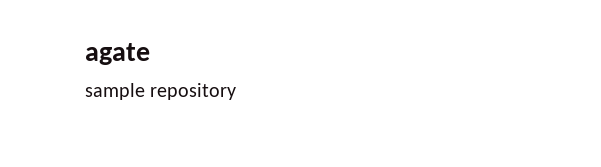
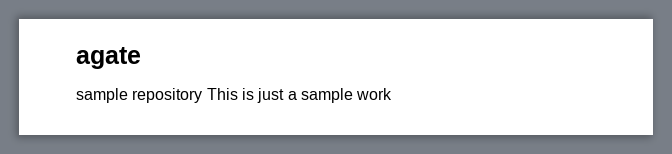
(237, 91) none -> [206,88,393,103] This is just a sample work

